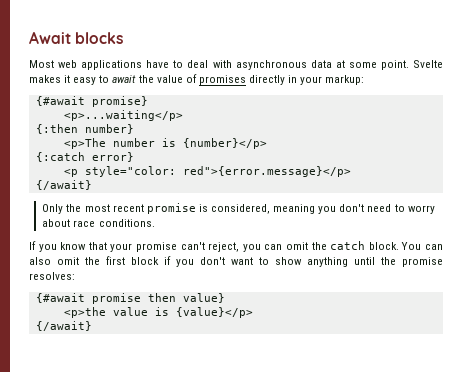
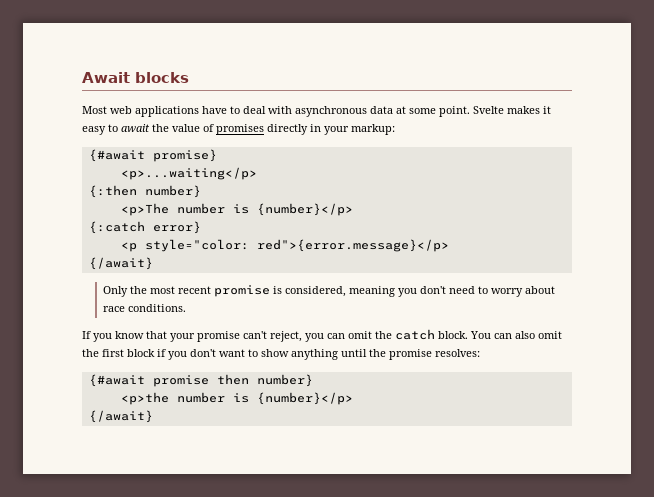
[182,293,225,303] value} -> [256,374,313,387] number}
[112,307,253,318] value is {value}</p> -> [176,392,353,405] number is {number}</p>

